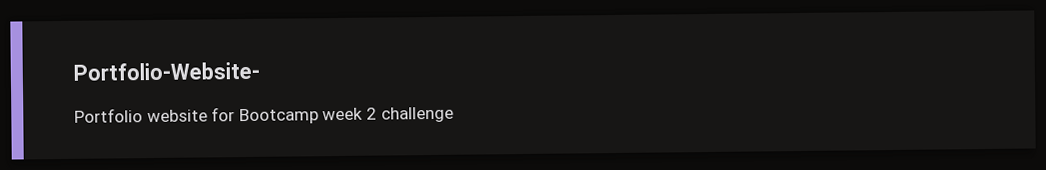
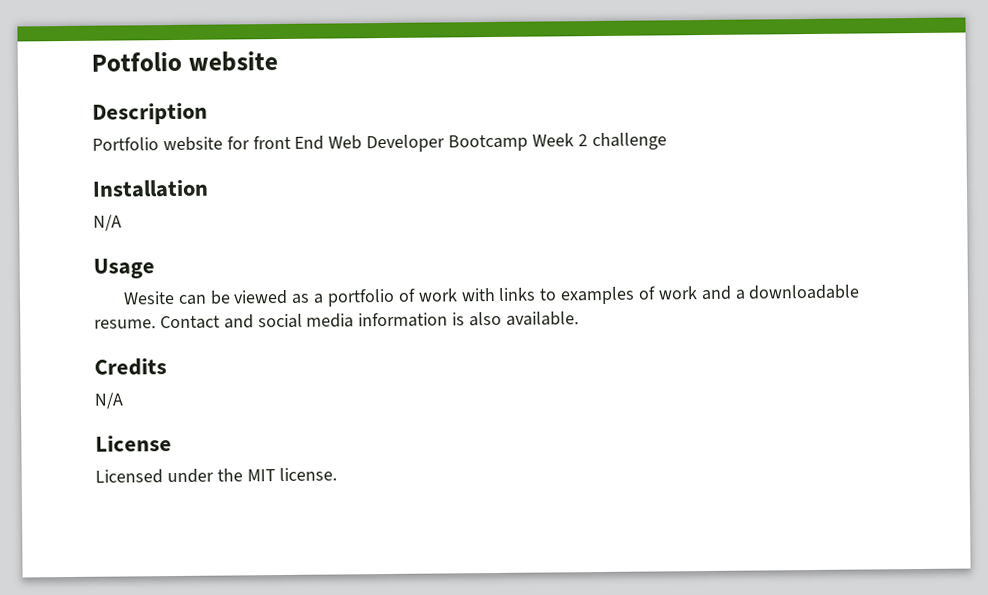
[73,61,260,81] Portfolio-Website- -> [91,51,278,72] [92,102,208,125] Potfolio website // Description
[238,106,454,125] Bootcamp week 2 challenge -> [252,132,667,153] [92,179,209,198] [93,214,122,231] [93,258,155,279] [122,284,861,307] [94,311,579,330] [94,358,167,376] [94,392,124,409] [95,435,172,452] [95,467,338,484] front End Web Developer Bootcamp Week 2 challenge // Installation // N/A // Usage // Wesite can be viewed as a portfolio of work with links to examples of work and a downloadable resume. Contact and social media information is also available. // Credits // N/A // License // Licensed under the MIT license.

